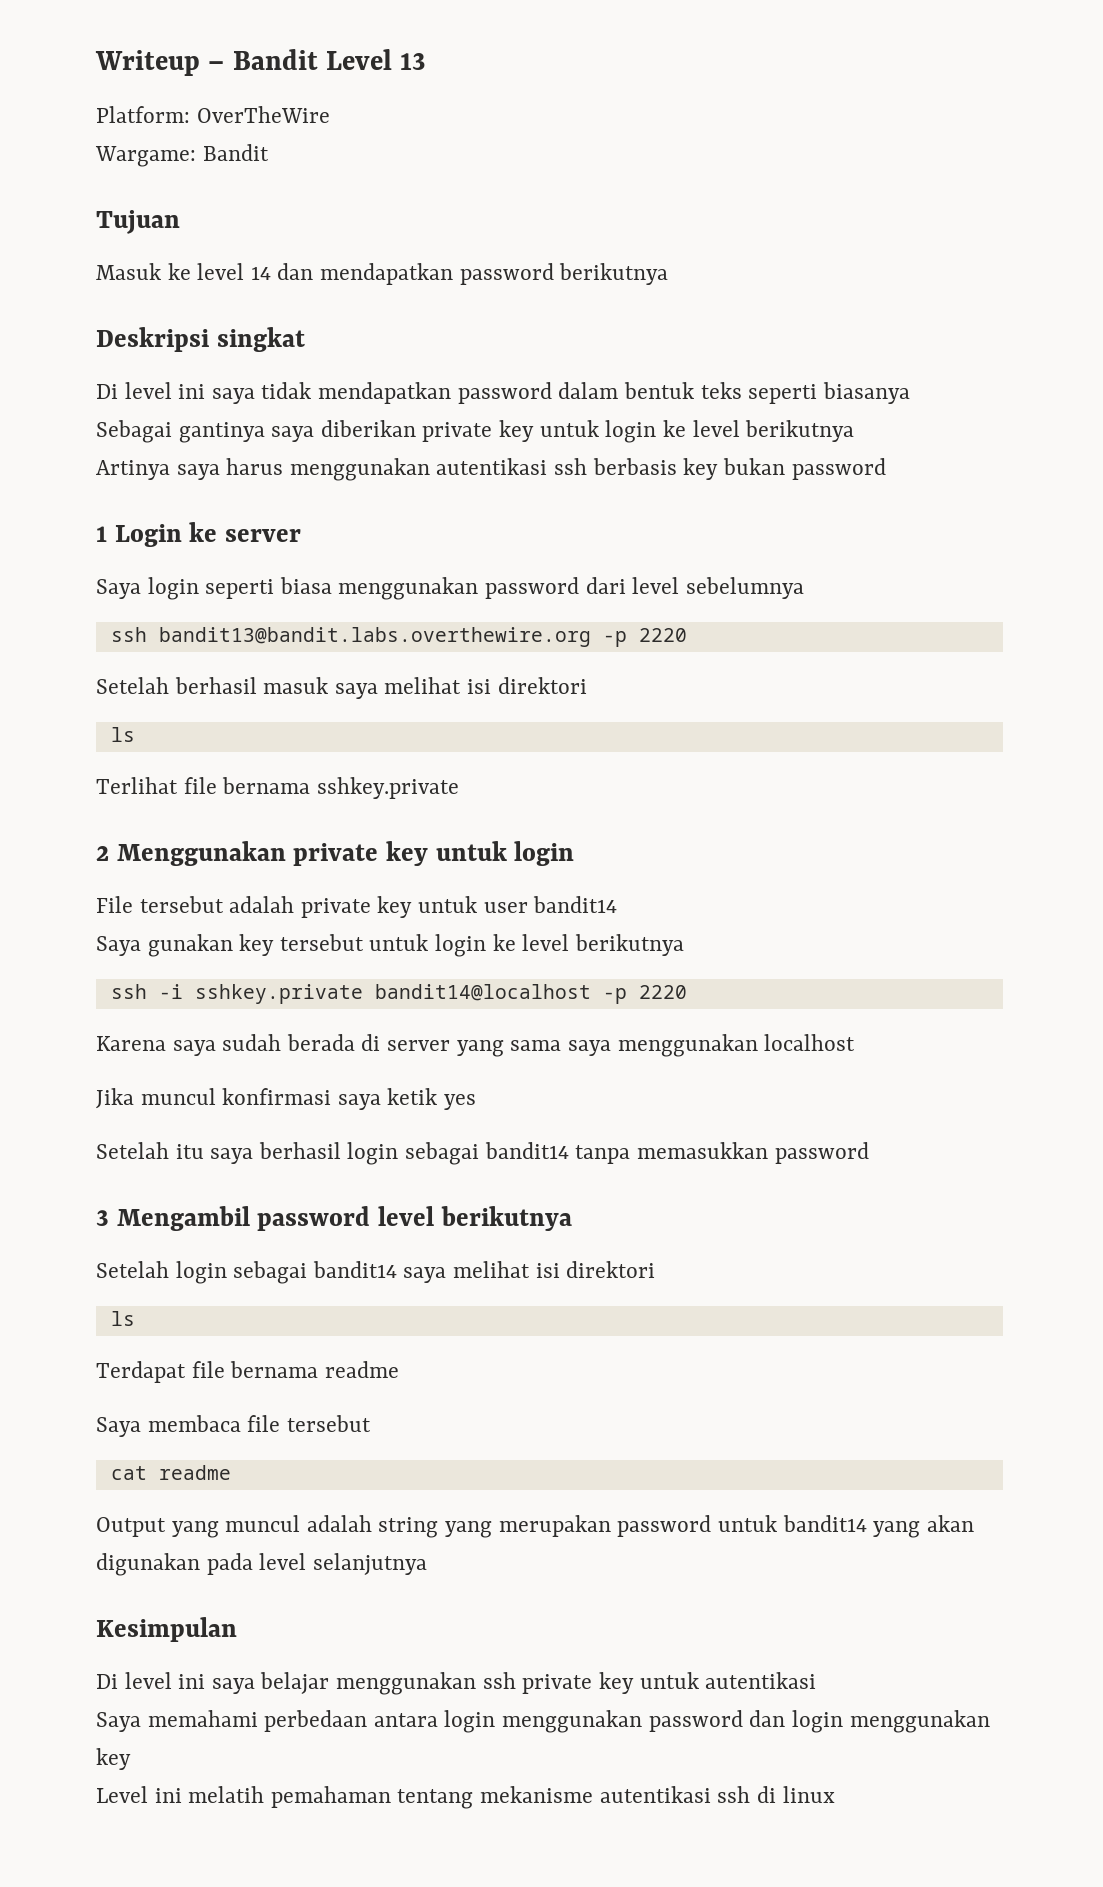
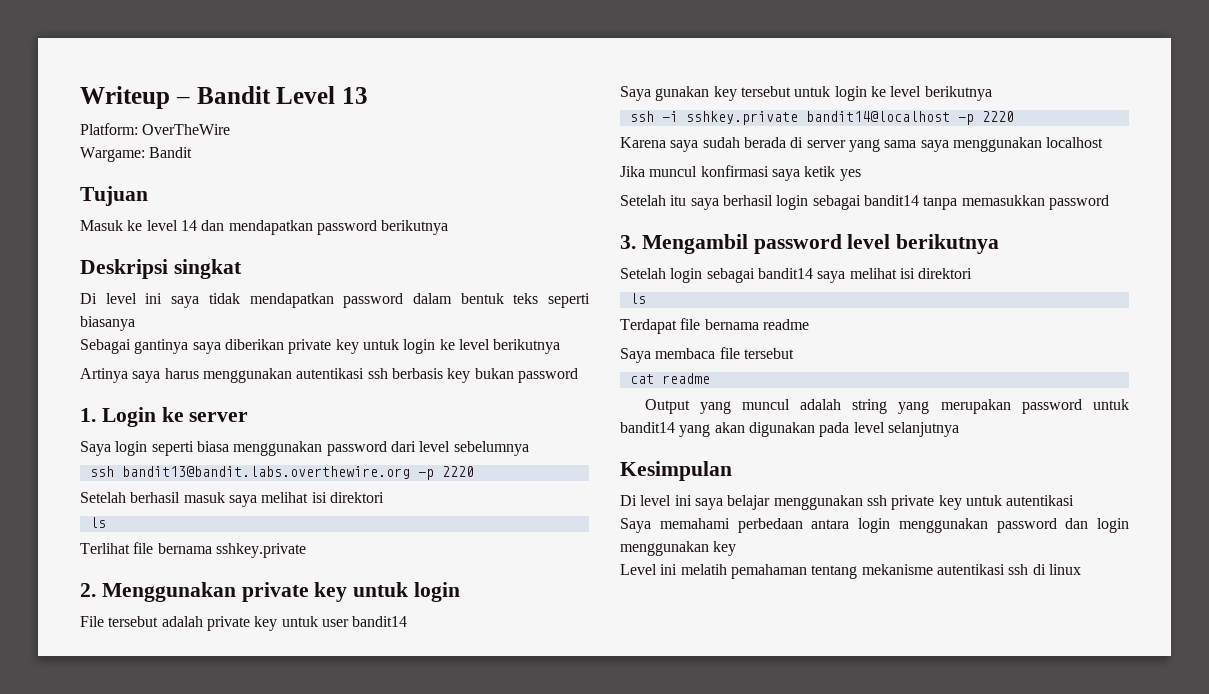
[96,526,107,542] 1 -> [80,408,96,422] 1.
[96,846,109,861] 2 -> [80,583,96,597] 2.
[96,1210,109,1226] 3 -> [620,235,636,249] 3.

